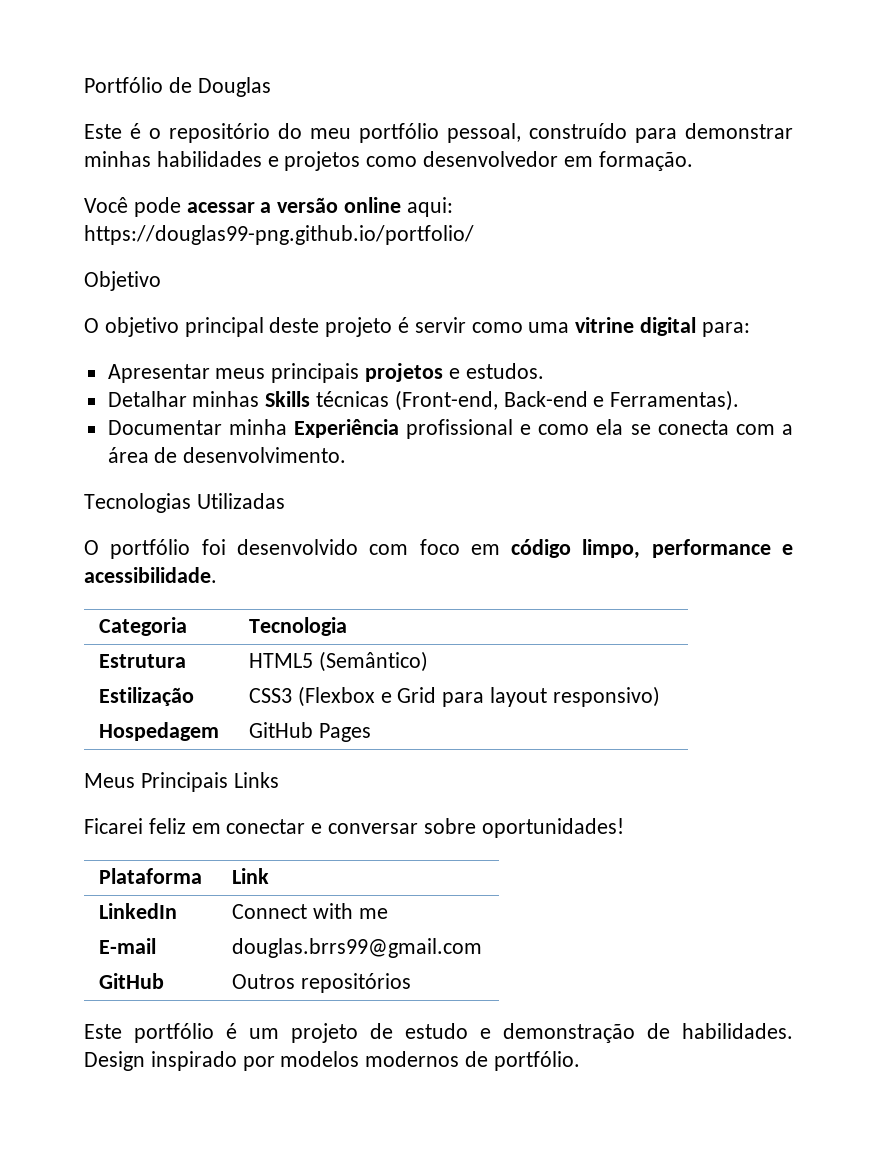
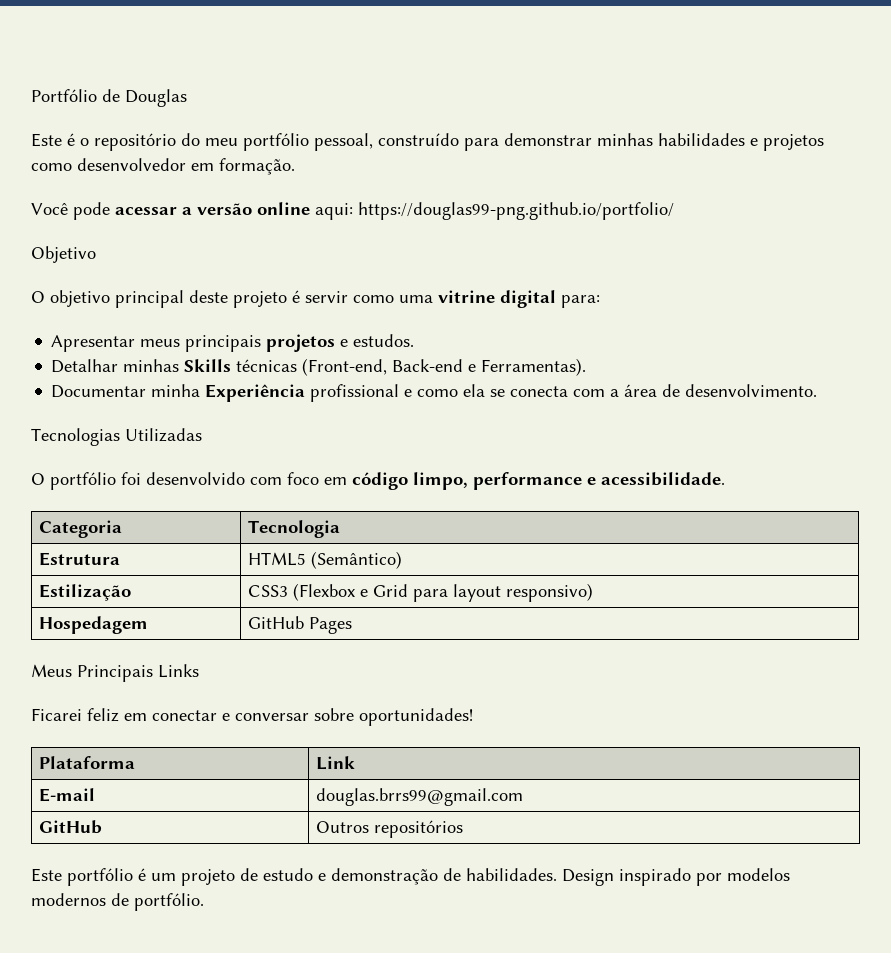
[98,903,177,919] [231,903,388,919] // LinkedIn | Connect with me -> (355, 763) none

